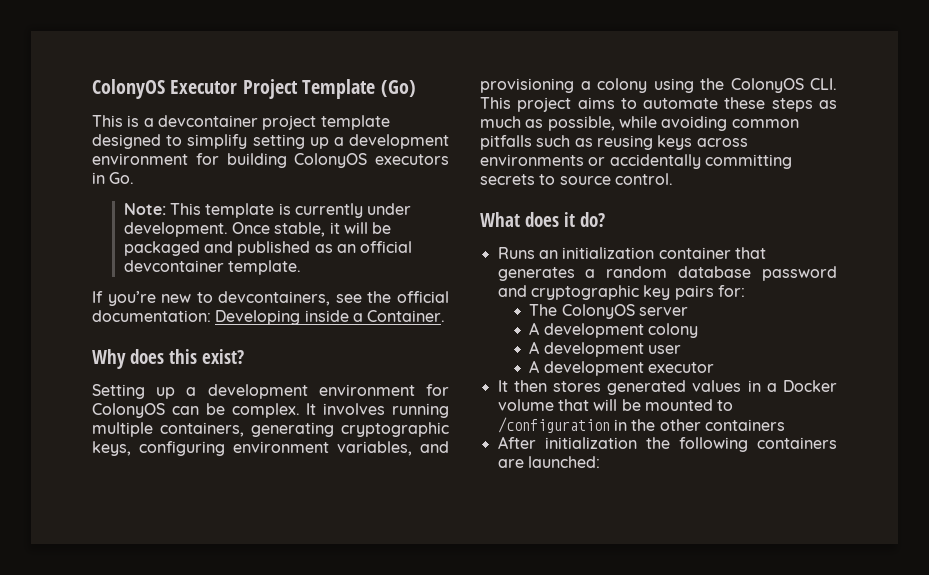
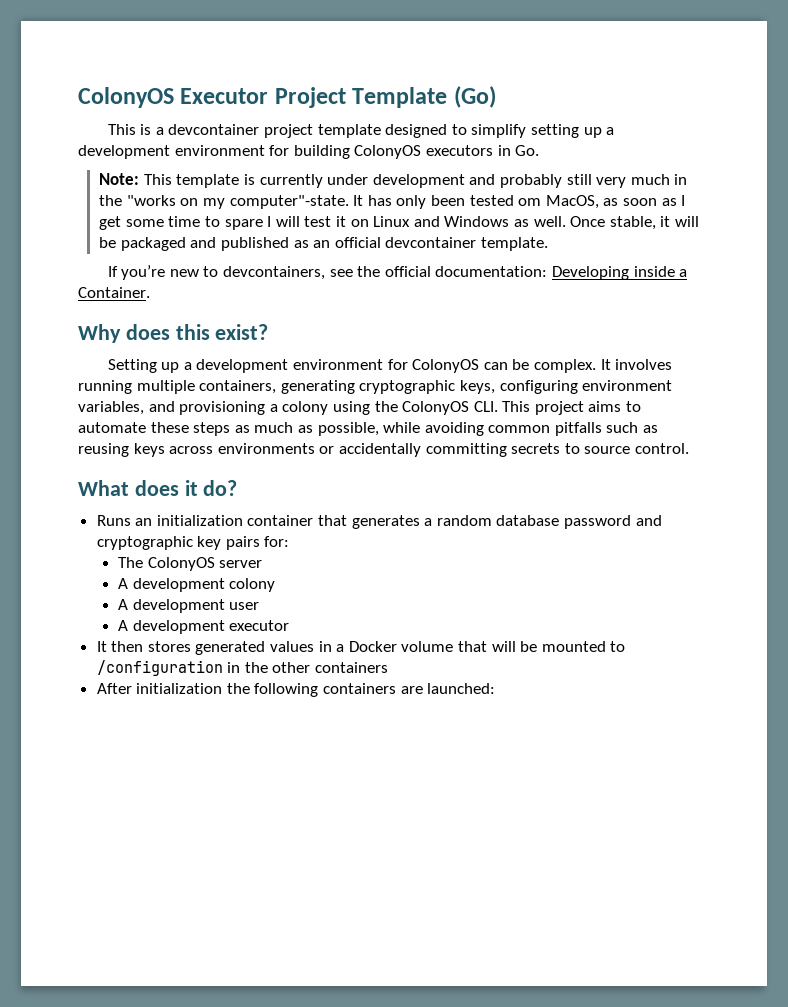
[123,222,228,237] development. -> [372,174,688,188] [99,195,686,209] [99,216,566,230] development and probably still very much in the "works on my computer"-state. It has only been tested om MacOS, as soon as I get some time to spare I will test it on Linux and Windows as well.

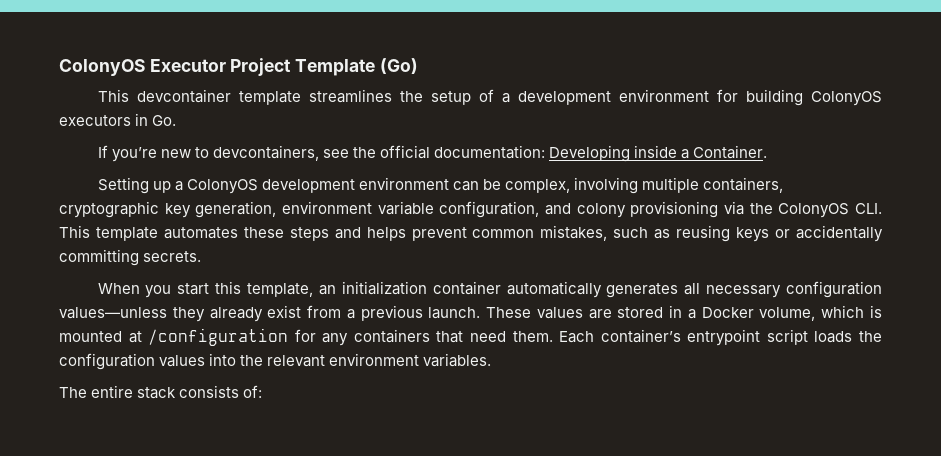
[140,124,602,138] is a devcontainer project template designed to simplify setting up -> [136,89,494,105] devcontainer template streamlines the setup of
[99,173,688,188] [99,195,686,209] [99,216,699,230] [99,237,549,251] // Note: This template is currently under development and probably still very much in the "works on my computer"-state. It has only been tested om MacOS, as soon as I get some time to spare I will test it on Linux and Windows as well. Once stable, it will be packaged and published as an official devcontainer template. -> (177, 120) none
[78,324,269,343] // Why does this exist? -> (768, 152) none
[196,359,673,373] [78,380,673,394] [78,401,642,415] [78,422,602,436] development environment for ColonyOS can be complex. It involves running multiple containers, generating cryptographic keys, configuring environment variables, and provisioning a colony using the ColonyOS CLI. This project aims to automate these steps as much as possible, while avoiding common pitfalls -> [186,177,784,194] [59,201,882,218] [59,225,608,241] ColonyOS development environment can be complex, involving multiple containers, cryptographic key generation, environment variable configuration, and colony provisioning via the ColonyOS CLI. This template automates these steps and helps prevent common mistakes,
[169,443,315,454] across environments -> (770, 234) none
[511,443,689,454] [78,480,238,496] [96,515,662,529] [96,536,290,550] [117,557,263,571] [117,578,276,592] [117,599,260,613] [117,620,290,634] [96,641,626,655] [96,660,389,676] [96,683,496,697] secrets to source control. // What does it do? // Runs an initialization container that generates a random database password and cryptographic key pairs for: // The ColonyOS server // A development colony // A development user // A development executor // It then stores generated values in a Docker volume that will be mounted to /configuration in the other containers // After initialization the following containers are launched: -> [143,251,202,262] [97,281,882,298] [59,305,882,322] [59,328,882,346] [59,353,492,370] [59,385,263,399] secrets. // When you start this template, an initialization container automatically generates all necessary configuration values—unless they already exist from a previous launch. These values are stored in a Docker volume, which is mounted at /configuration for any containers that need them. Each container’s entrypoint script loads the configuration values into the relevant environment variables. // The entire stack consists of:

